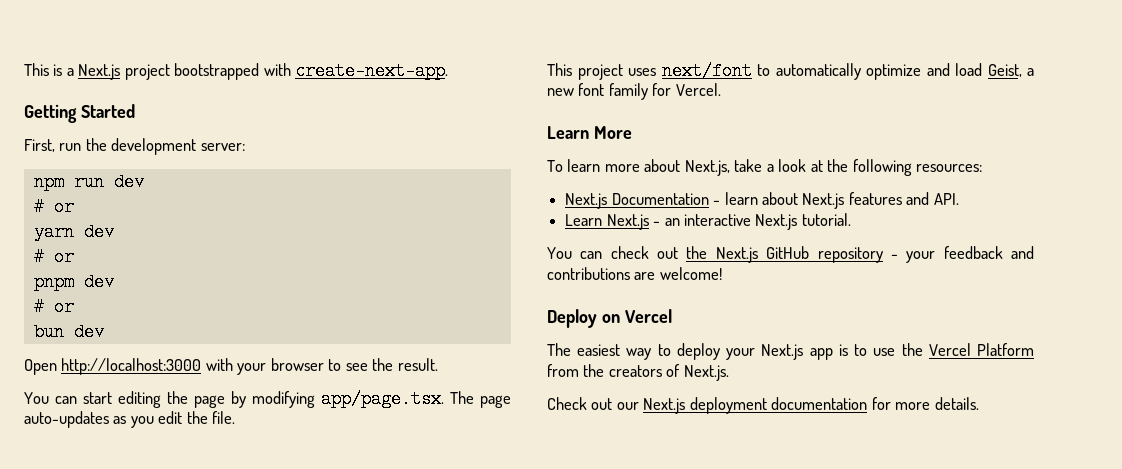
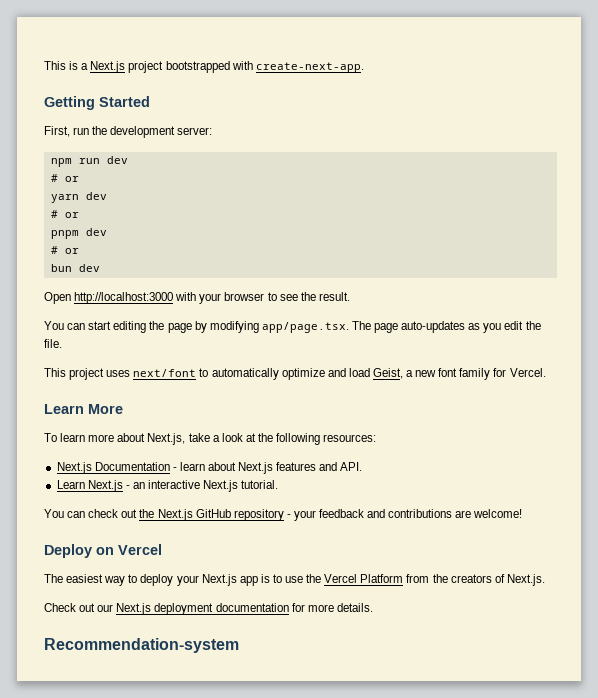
(979, 403) none -> [44,638,239,653] // Recommendation-system

